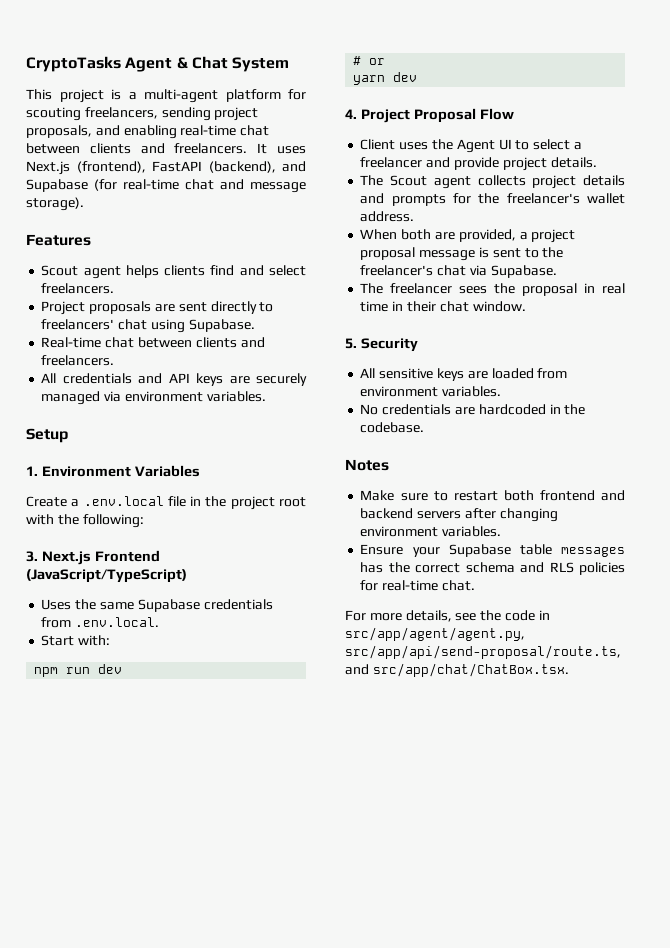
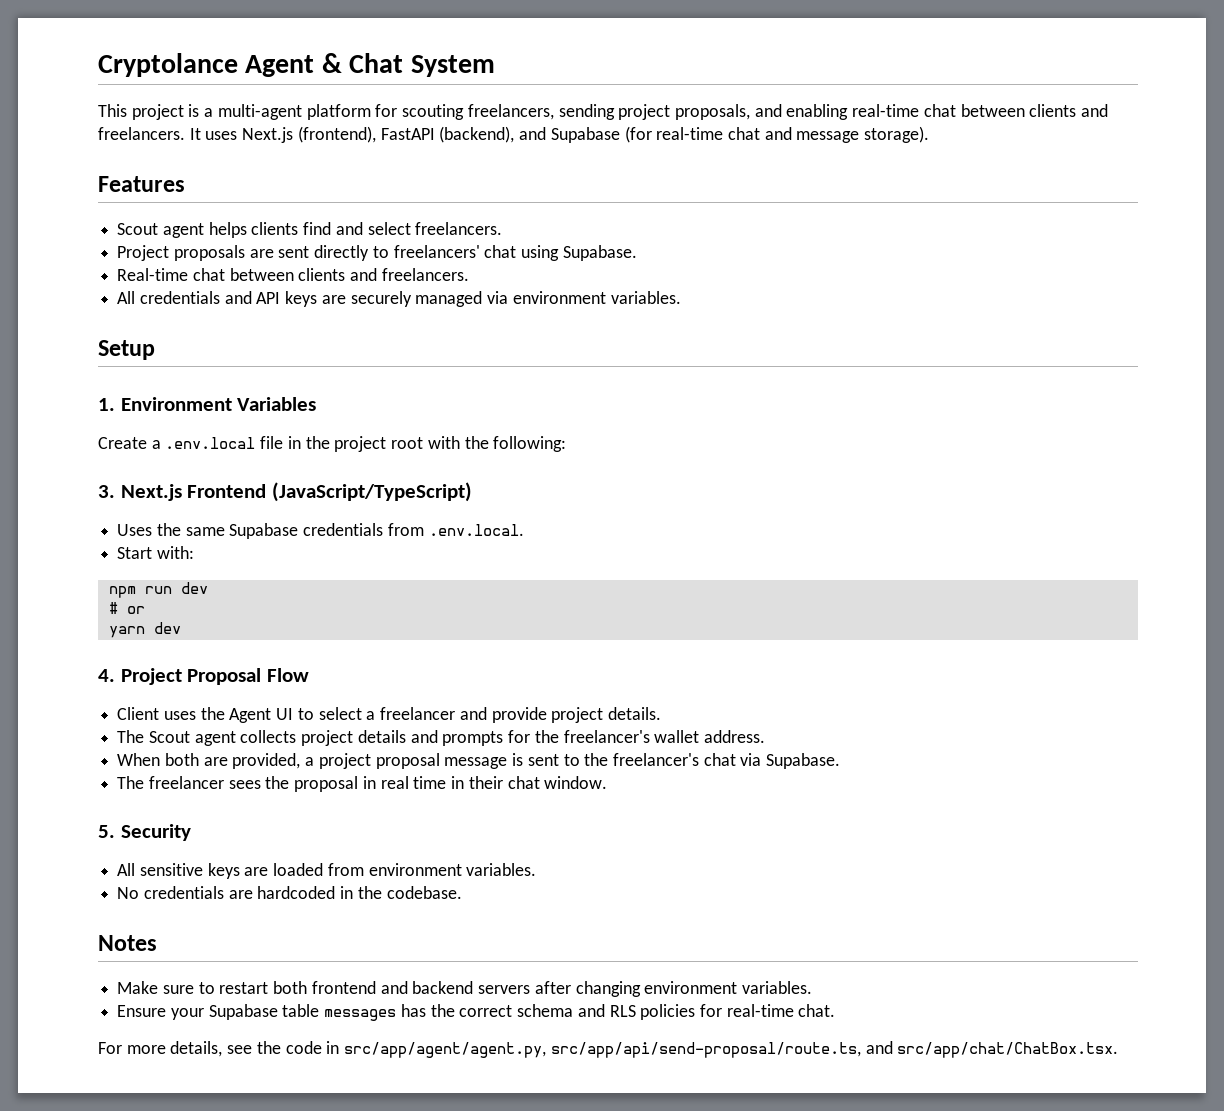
[26,56,121,72] CryptoTasks -> [98,53,238,77] Cryptolance

